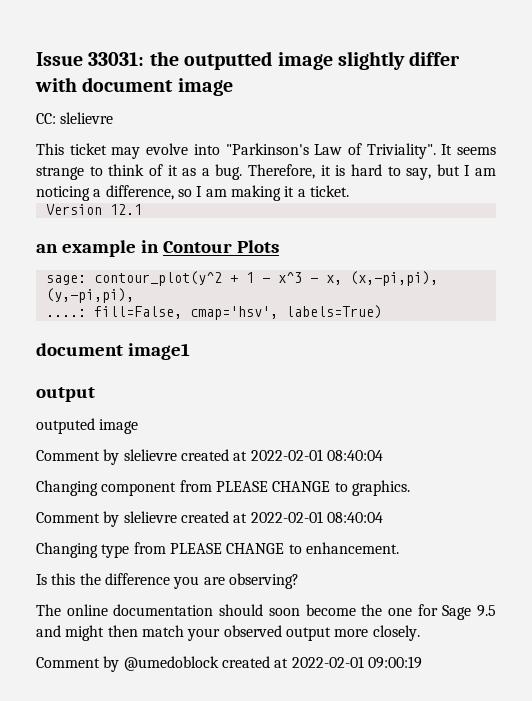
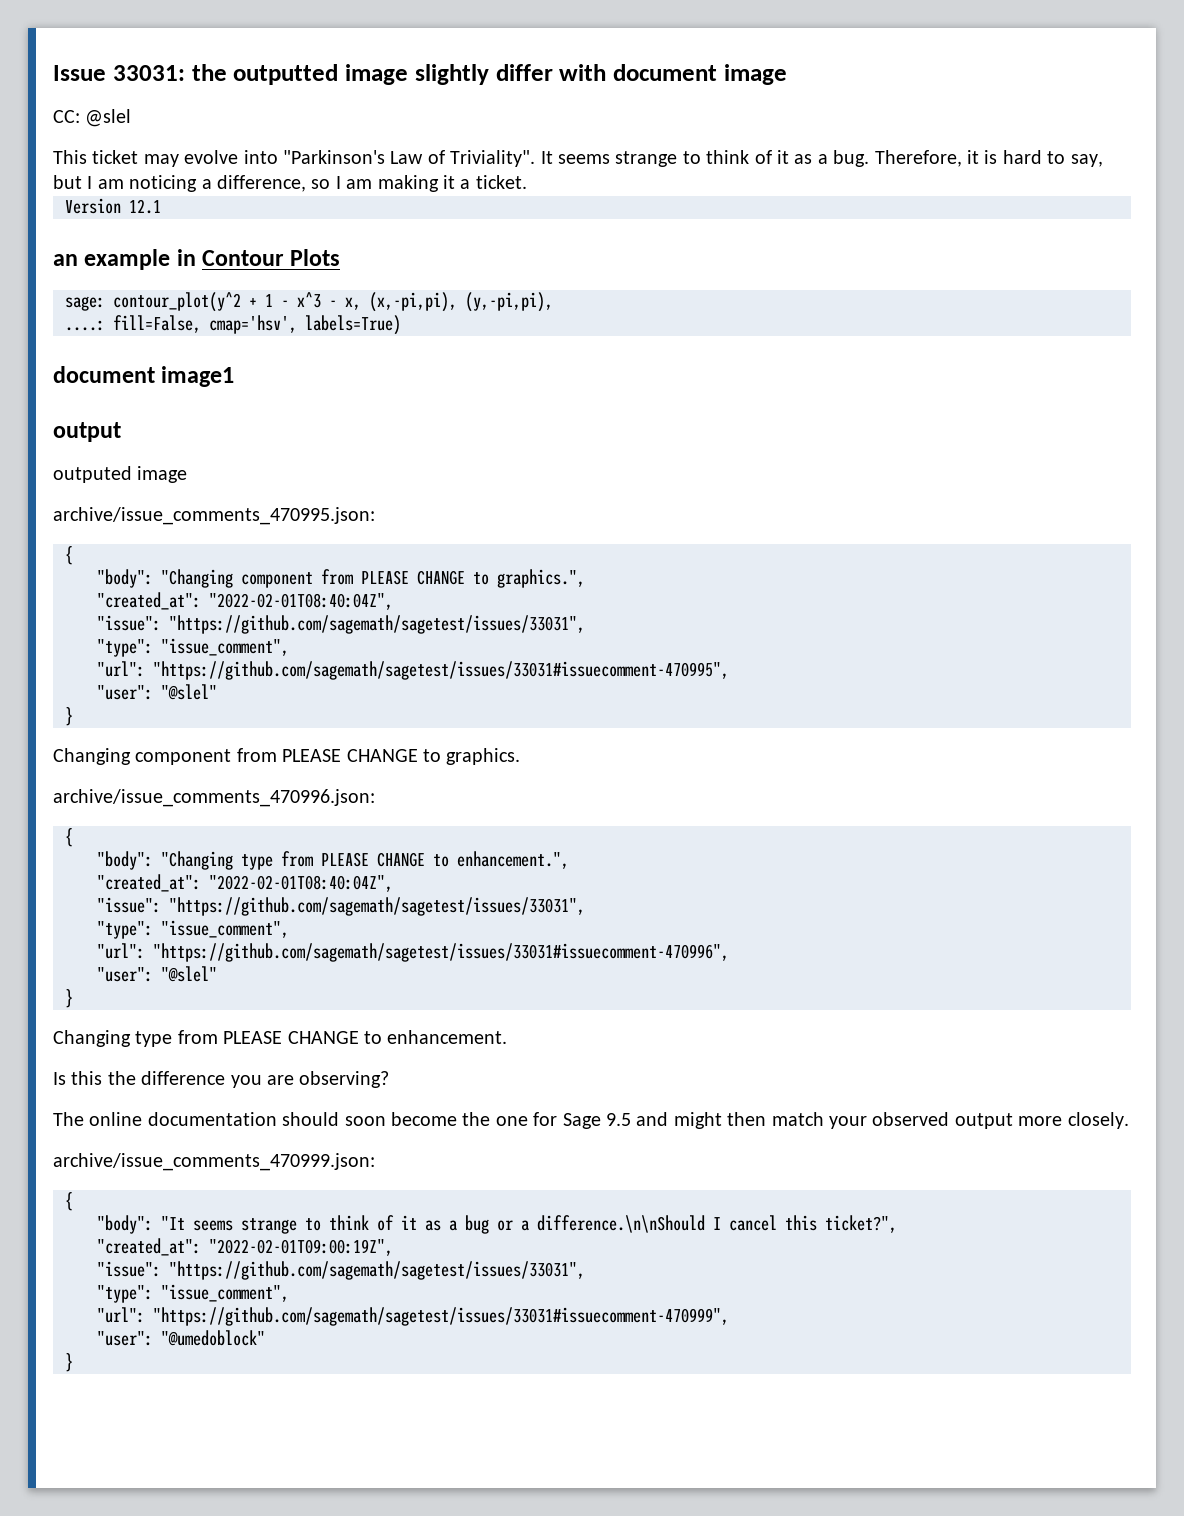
[60,112,114,124] slelievre -> [85,109,132,127] @slel
[36,449,383,465] Comment by slelievre created at 2022-02-01 08:40:04 -> [53,507,375,525] [65,546,73,565] [97,569,585,588] [97,592,393,610] [97,615,585,634] [97,638,289,657] [97,661,729,680] [97,684,217,700] [65,707,73,726] archive/issue_comments_470995.json: // { // "body": "Changing component from PLEASE CHANGE to graphics.", // "created_at": "2022-02-01T08:40:04Z", // "issue": "https://github.com/sagemath/sagetest/issues/33031", // "type": "issue_comment", // "url": "https://github.com/sagemath/sagetest/issues/33031#issuecomment-470995", // "user": "@slel" // }
[36,511,383,527] Comment by slelievre created at 2022-02-01 08:40:04 -> [53,789,375,807] [65,828,73,847] [97,851,569,870] [97,874,393,892] [97,897,585,916] [97,920,289,939] [97,943,729,962] [97,966,217,982] [65,989,73,1008] archive/issue_comments_470996.json: // { // "body": "Changing type from PLEASE CHANGE to enhancement.", // "created_at": "2022-02-01T08:40:04Z", // "issue": "https://github.com/sagemath/sagetest/issues/33031", // "type": "issue_comment", // "url": "https://github.com/sagemath/sagetest/issues/33031#issuecomment-470996", // "user": "@slel" // }
[36,656,422,672] Comment by @umedoblock created at 2022-02-01 09:00:19 -> [53,1153,375,1171] [65,1192,73,1211] [97,1215,897,1234] [97,1238,393,1256] [97,1261,585,1280] [97,1284,289,1303] [97,1307,729,1326] [97,1330,265,1346] [65,1353,73,1372] archive/issue_comments_470999.json: // { // "body": "It seems strange to think of it as a bug or a difference.\n\nShould I cancel this ticket?", // "created_at": "2022-02-01T09:00:19Z", // "issue": "https://github.com/sagemath/sagetest/issues/33031", // "type": "issue_comment", // "url": "https://github.com/sagemath/sagetest/issues/33031#issuecomment-470999", // "user": "@umedoblock" // }

